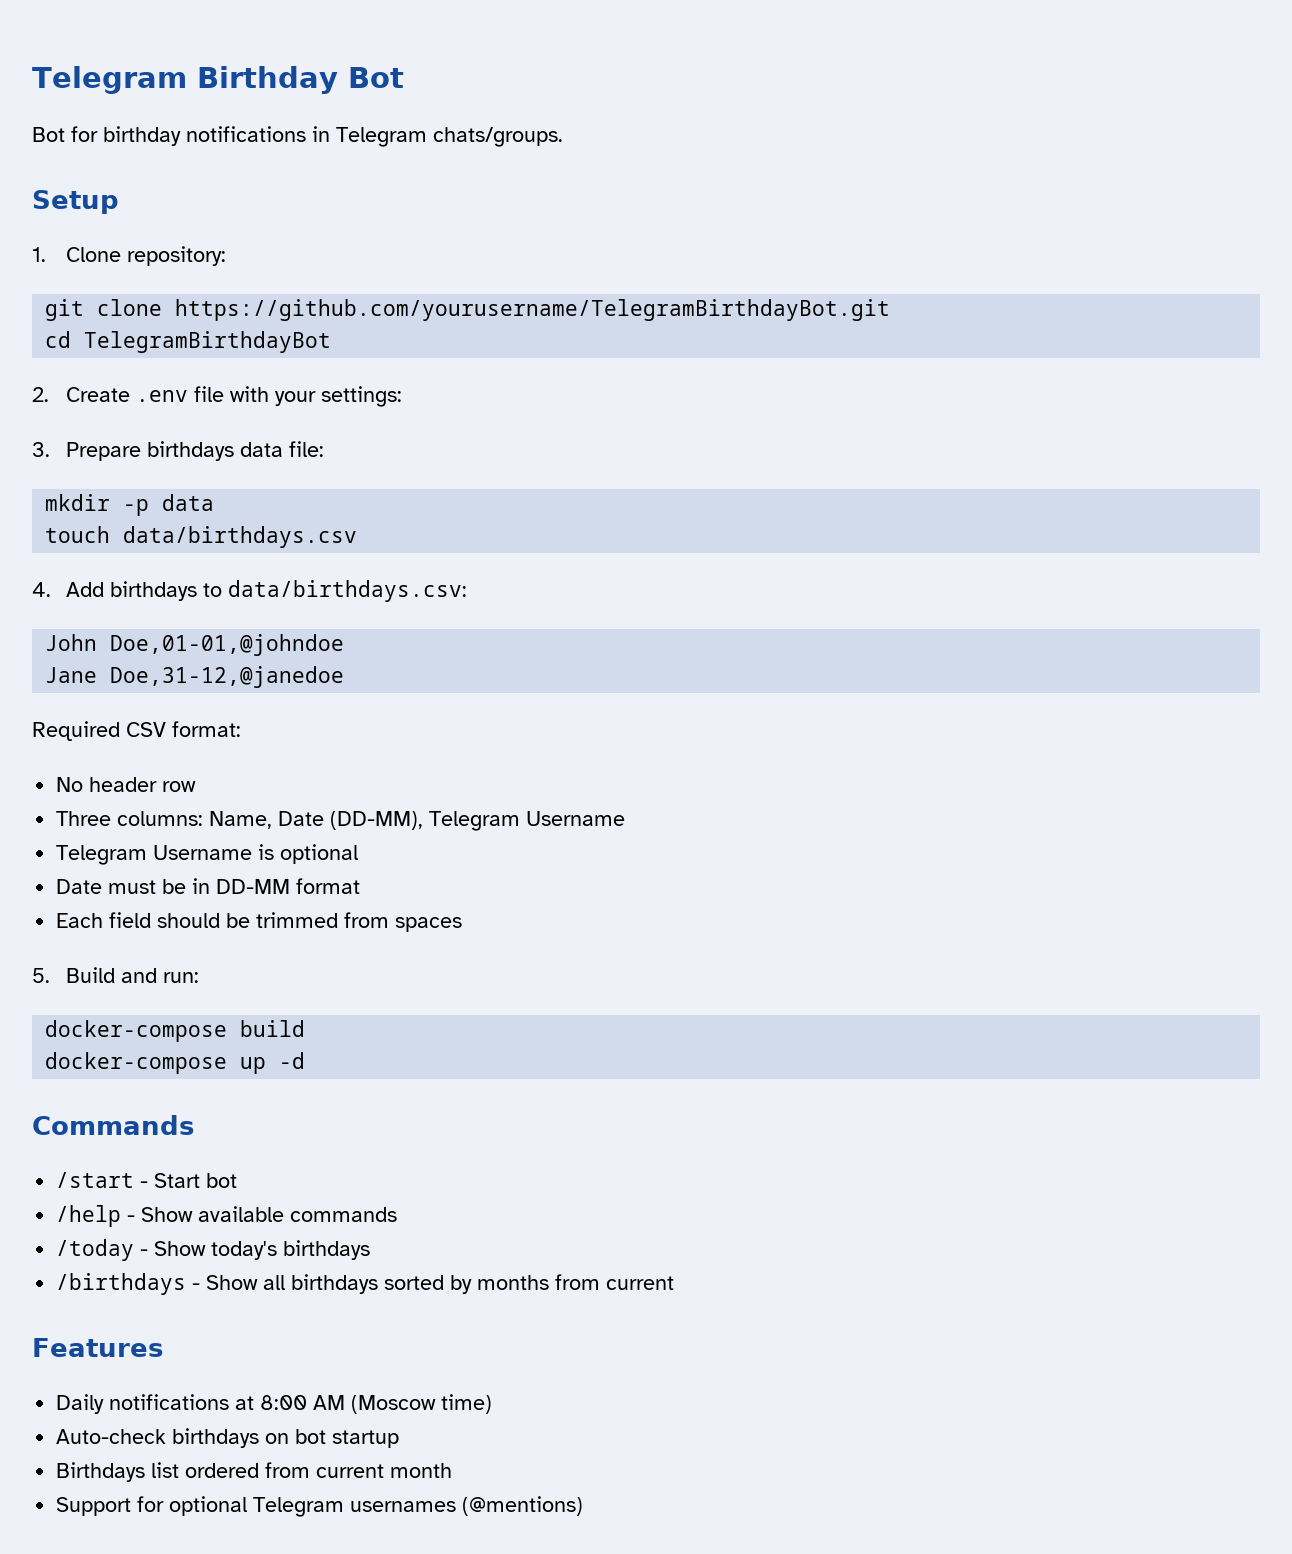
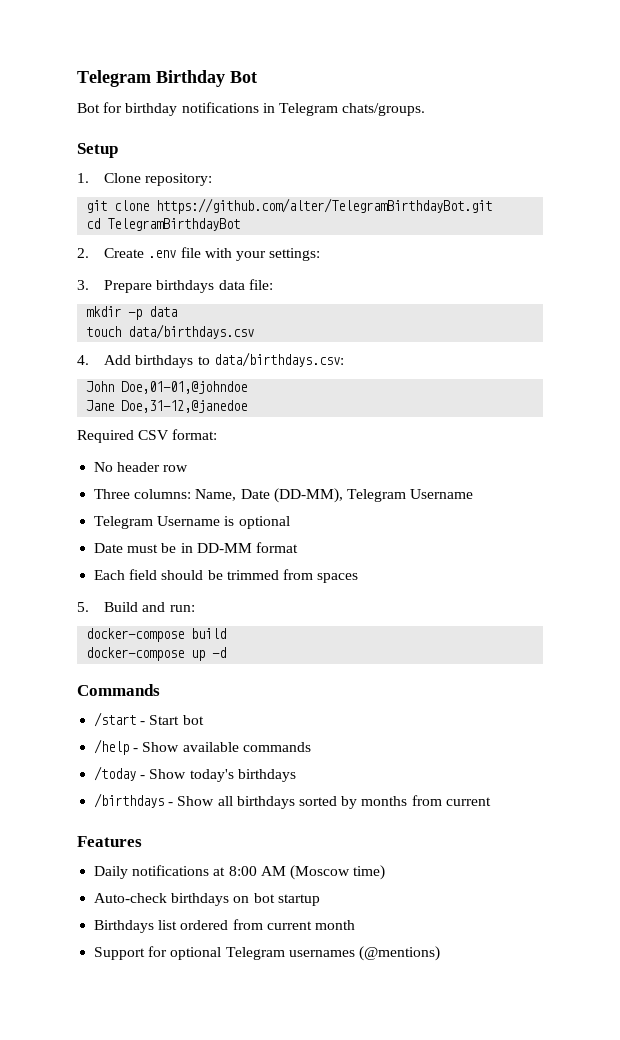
[175,299,891,321] https://github.com/yourusername/TelegramBirthdayBot.git -> [156,198,493,214] https://github.com/alter/TelegramBirthdayBot.git

